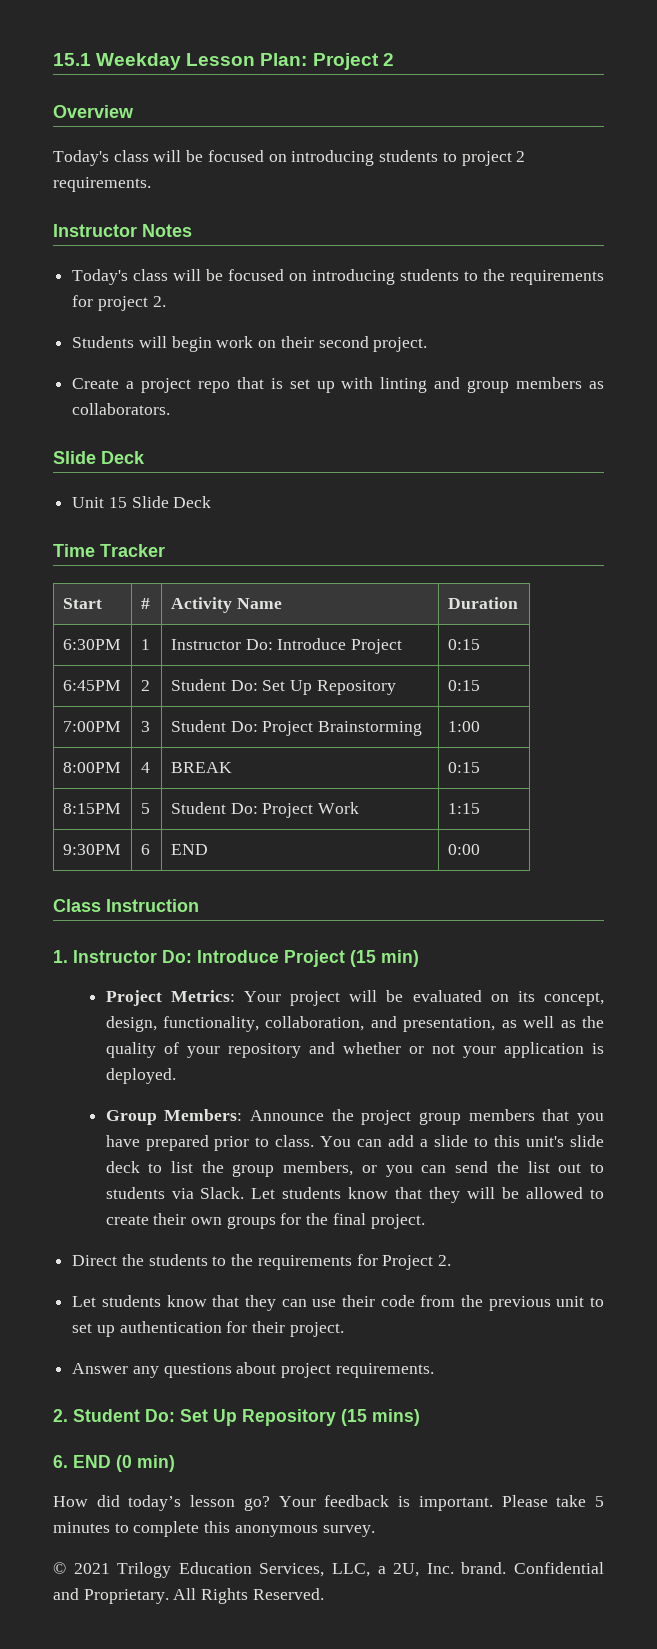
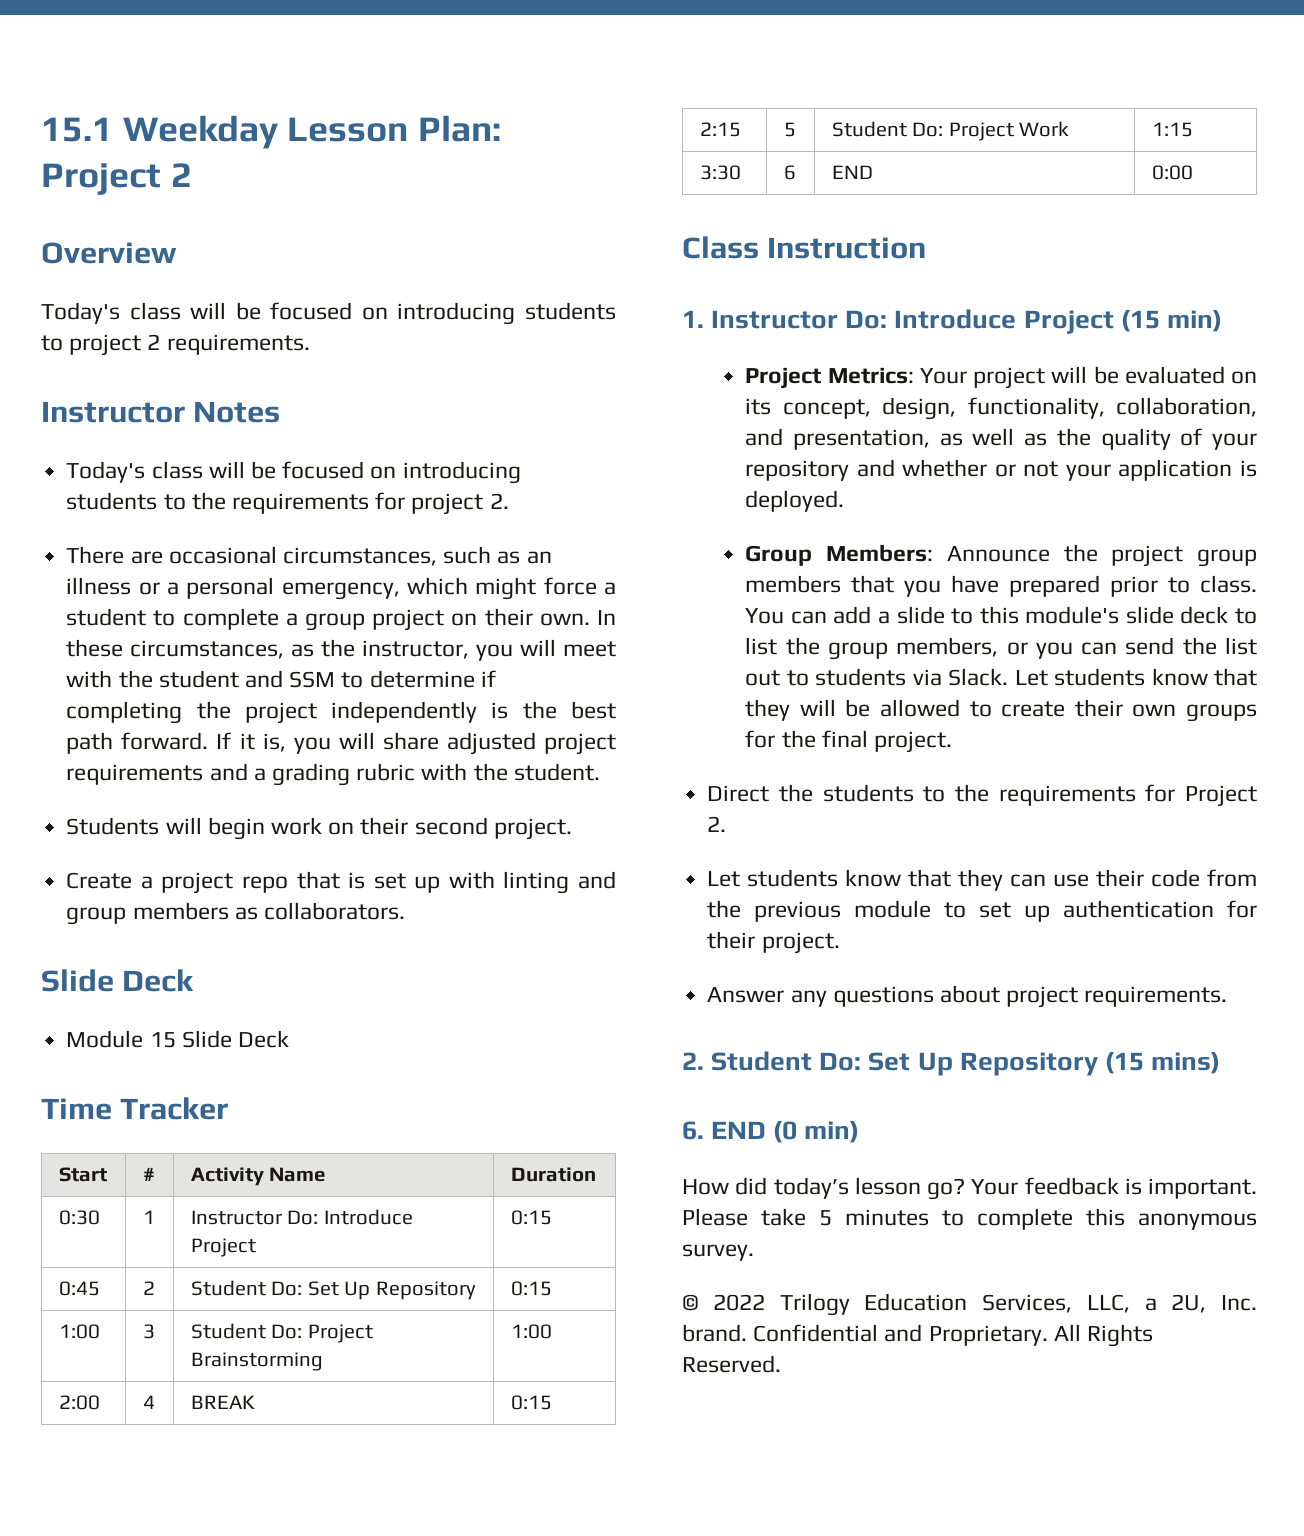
(166, 301) none -> [66,546,552,566] [66,577,616,600] [66,608,616,631] [66,639,617,661] [66,670,496,688] [66,701,616,724] [66,732,616,755] [66,763,600,786] // There are occasional circumstances, such as an illness or a personal emergency, which might force a student to complete a group project on their own. In these circumstances, as the instructor, you will meet with the student and SSM to determine if completing the project independently is the best path forward. If it is, you will share adjusted project requirements and a grading rubric with the student.
[72,497,105,508] Unit -> [66,1030,144,1048] Module
[62,639,121,650] 6:30PM -> [58,1210,100,1225] 0:30
[62,680,121,691] 6:45PM -> [58,1281,100,1296] 0:45
[62,721,121,732] 7:00PM -> [58,1324,100,1339] 1:00
[62,762,121,773] 8:00PM -> [58,1395,100,1410] 2:00
[62,803,121,814] 8:15PM -> [699,122,741,137] 2:15
[62,844,121,855] 9:30PM -> [699,165,741,180] 3:30
[526,1136,565,1147] unit's -> [1025,606,1120,624] module's
[556,1296,585,1307] unit -> [854,900,932,918] module
[73,1563,110,1574] 2021 -> [712,1294,765,1311] 2022

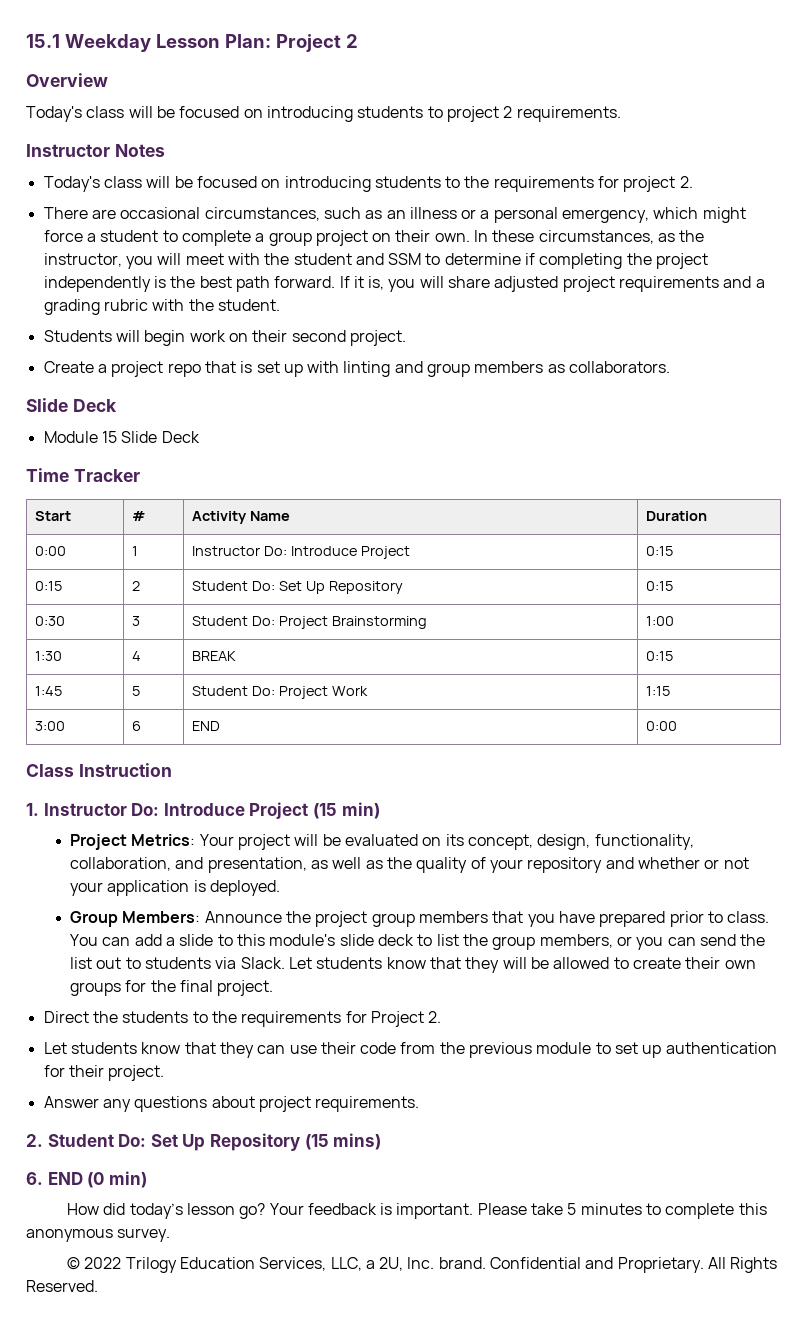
[58,1210,100,1225] 0:30 -> [35,546,67,556] 0:00
[58,1281,100,1296] 0:45 -> [35,581,63,591] 0:15
[58,1324,100,1339] 1:00 -> [35,616,66,626] 0:30
[58,1395,100,1410] 2:00 -> [35,651,63,661] 1:30
[699,122,741,137] 2:15 -> [35,686,63,696] 1:45
[699,165,741,180] 3:30 -> [35,721,66,731] 3:00

